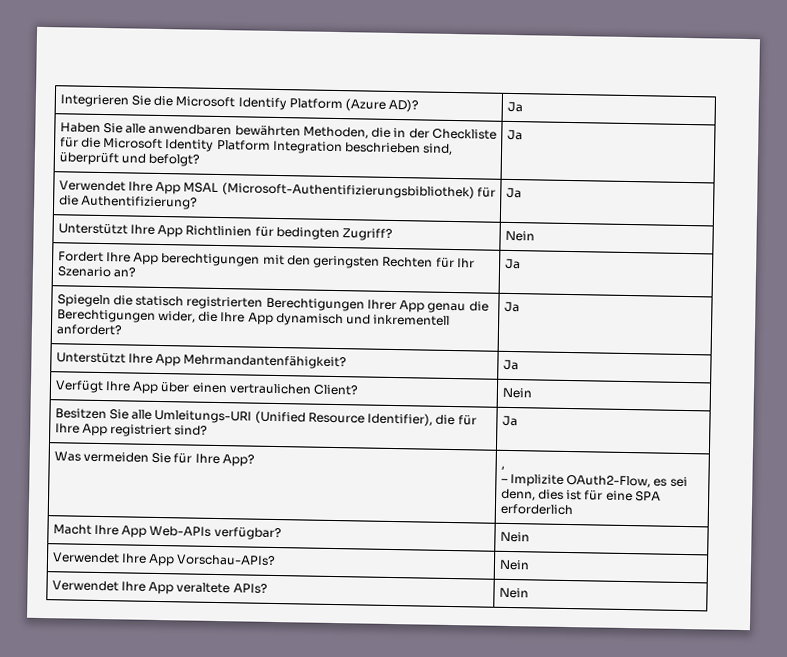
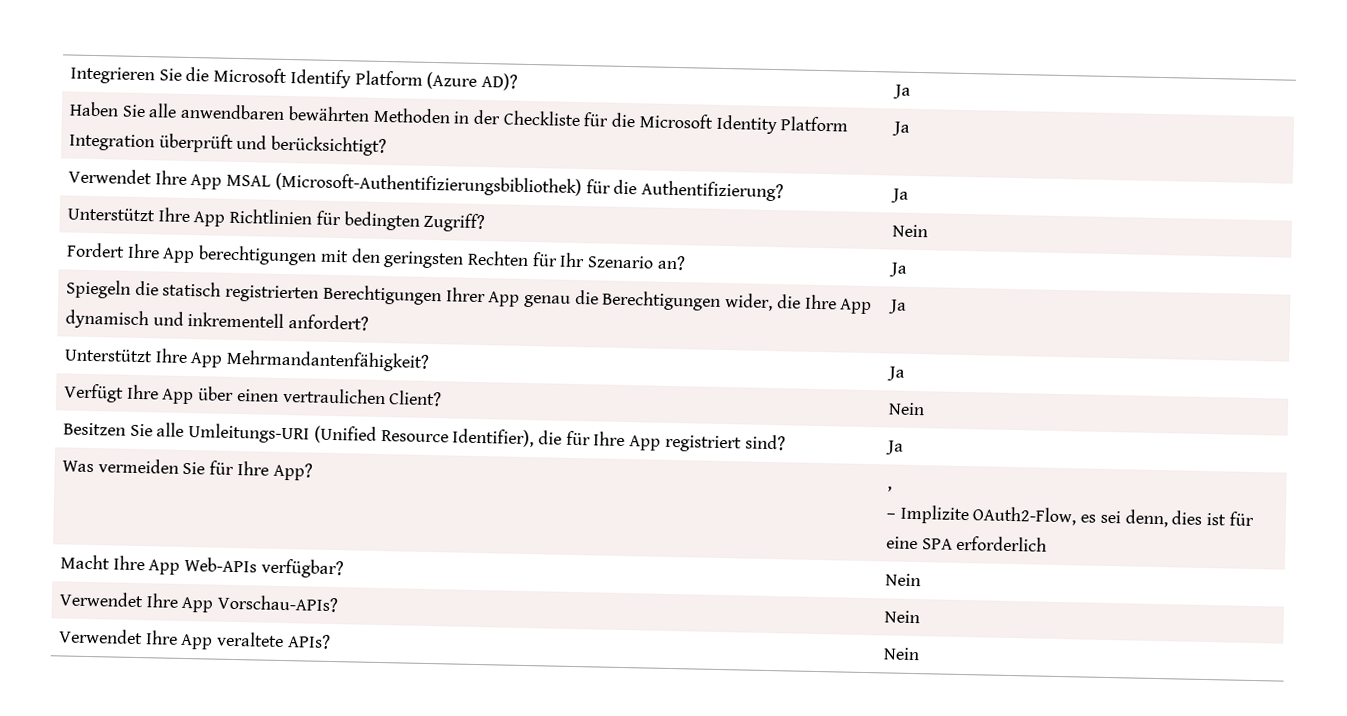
[302,126,392,139] Methoden, die -> [372,107,451,124] Methoden
[345,142,454,155] beschrieben sind, -> (155, 142) none
[148,153,201,167] befolgt? -> [271,135,388,157] berücksichtigt?

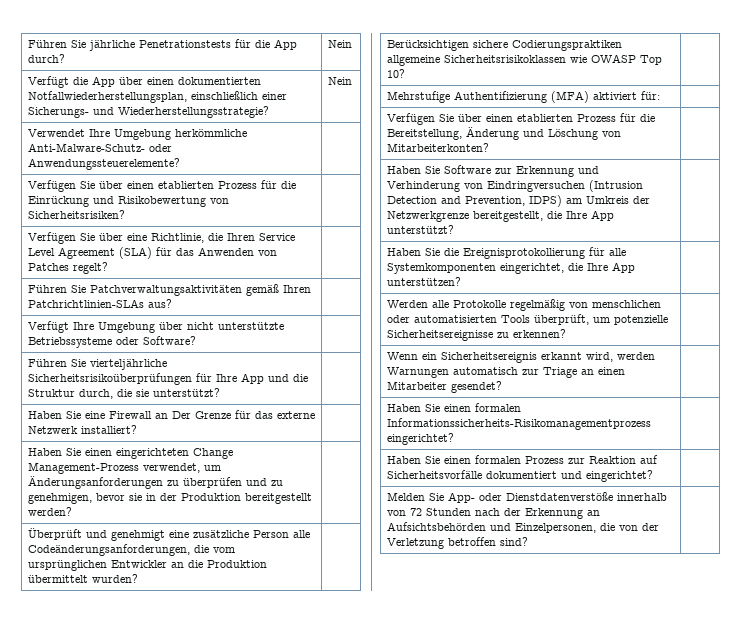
[69,66,518,91] [892,84,911,99] [68,101,849,135] [68,133,388,157] [891,121,910,136] [67,168,784,202] [890,188,909,203] [66,207,486,233] [891,224,928,238] [65,242,686,271] [888,262,908,277] [65,279,873,315] [64,309,370,331] [887,299,907,314] [63,348,431,372] [886,366,905,381] [62,383,443,407] [887,402,925,416] [62,422,786,453] [885,440,904,455] [61,458,313,481] [886,485,892,492] [885,504,1254,528] [885,535,1048,552] [59,554,344,579] [884,573,921,587] [58,591,340,613] [883,610,920,624] [58,628,331,650] [882,647,920,661] Integrieren Sie die Microsoft Identify Platform (Azure AD)? | Ja // Haben Sie alle anwendbaren bewährten Methoden in der Checkliste für die Microsoft Identity Platform Integration überprüft und berücksichtigt? | Ja // Verwendet Ihre App MSAL (Microsoft-Authentifizierungsbibliothek) für die Authentifizierung? | Ja // Unterstützt Ihre App Richtlinien für bedingten Zugriff? | Nein // Fordert Ihre App berechtigungen mit den geringsten Rechten für Ihr Szenario an? | Ja // Spiegeln die statisch registrierten Berechtigungen Ihrer App genau die Berechtigungen wider, die Ihre App dynamisch und inkrementell anfordert? | Ja // Unterstützt Ihre App Mehrmandantenfähigkeit? | Ja // Verfügt Ihre App über einen vertraulichen Client? | Nein // Besitzen Sie alle Umleitungs-URI (Unified Resource Identifier), die für Ihre App registriert sind? | Ja // Was vermeiden Sie für Ihre App? | , // – Implizite OAuth2-Flow, es sei denn, dies ist für eine SPA erforderlich // Macht Ihre App Web-APIs verfügbar? | Nein // Verwendet Ihre App Vorschau-APIs? | Nein // Verwendet Ihre App veraltete APIs? | Nein -> [27,39,297,51] [27,54,65,63] [327,40,352,48] [27,76,261,88] [27,91,287,103] [27,106,269,118] [327,77,352,85] [27,129,247,140] [27,143,172,152] [27,158,180,170] [27,180,296,192] [27,196,229,207] [27,210,125,219] [27,232,295,244] [27,247,277,259] [27,262,108,274] [27,284,311,296] [27,299,172,308] [27,321,284,333] [27,336,196,348] [27,359,167,370] [27,373,308,385] [27,388,220,399] [27,410,315,419] [27,425,137,434] [27,448,233,459] [27,462,221,474] [27,476,283,489] [27,493,312,504] [27,507,72,516] [27,528,310,541] [27,544,235,556] [27,560,267,571] [27,574,138,583] [386,40,622,51] [386,54,662,66] [386,69,405,78] [386,91,660,103] [386,113,655,125] [386,127,621,140] [386,143,489,152] [386,165,599,177] [386,180,643,192] [386,195,650,207] [386,210,614,222] [386,225,454,234] [386,247,626,259] [386,262,635,274] [386,277,461,286] [386,299,661,311] [386,314,668,325] [386,329,566,341] [386,352,655,363] [386,367,625,378] [386,381,502,393] [386,403,521,412] [386,418,651,430] [386,433,454,445] [386,455,658,464] [386,470,653,482] [386,492,667,503] [386,508,600,519] [386,522,659,533] [386,537,528,549] Führen Sie jährliche Penetrationstests für die App durch? | Nein // Verfügt die App über einen dokumentierten Notfallwiederherstellungsplan, einschließlich einer Sicherungs- und Wiederherstellungsstrategie? | Nein // Verwendet Ihre Umgebung herkömmliche Anti-Malware-Schutz- oder Anwendungssteuerelemente? | // Verfügen Sie über einen etablierten Prozess für die Einrückung und Risikobewertung von Sicherheitsrisiken? | // Verfügen Sie über eine Richtlinie, die Ihren Service Level Agreement (SLA) für das Anwenden von Patches regelt? | // Führen Sie Patchverwaltungsaktivitäten gemäß Ihren Patchrichtlinien-SLAs aus? | // Verfügt Ihre Umgebung über nicht unterstützte Betriebssysteme oder Software? | // Führen Sie vierteljährliche Sicherheitsrisikoüberprüfungen für Ihre App und die Struktur durch, die sie unterstützt? | // Haben Sie eine Firewall an Der Grenze für das externe Netzwerk installiert? | // Haben Sie einen eingerichteten Change Management-Prozess verwendet, um Änderungsanforderungen zu überprüfen und zu genehmigen, bevor sie in der Produktion bereitgestellt werden? | // Überprüft und genehmigt eine zusätzliche Person alle Codeänderungsanforderungen, die vom ursprünglichen Entwickler an die Produktion übermittelt wurden? | // Berücksichtigen sichere Codierungspraktiken allgemeine Sicherheitsrisikoklassen wie OWASP Top 10? | // Mehrstufige Authentifizierung (MFA) aktiviert für: | // Verfügen Sie über einen etablierten Prozess für die Bereitstellung, Änderung und Löschung von Mitarbeiterkonten? | // Haben Sie Software zur Erkennung und Verhinderung von Eindringversuchen (Intrusion Detection and Prevention, IDPS) am Umkreis der Netzwerkgrenze bereitgestellt, die Ihre App unterstützt? | // Haben Sie die Ereignisprotokollierung für alle Systemkomponenten eingerichtet, die Ihre App unterstützen? | // Werden alle Protokolle regelmäßig von menschlichen oder automatisierten Tools überprüft, um potenzielle Sicherheitsereignisse zu erkennen? | // Wenn ein Sicherheitsereignis erkannt wird, werden Warnungen automatisch zur Triage an einen Mitarbeiter gesendet? | // Haben Sie einen formalen Informationssicherheits-Risikomanagementprozess eingerichtet? | // Haben Sie einen formalen Prozess zur Reaktion auf Sicherheitsvorfälle dokumentiert und eingerichtet? | // Melden Sie App- oder Dienstdatenverstöße innerhalb von 72 Stunden nach der Erkennung an Aufsichtsbehörden und Einzelpersonen, die von der Verletzung betroffen sind? |

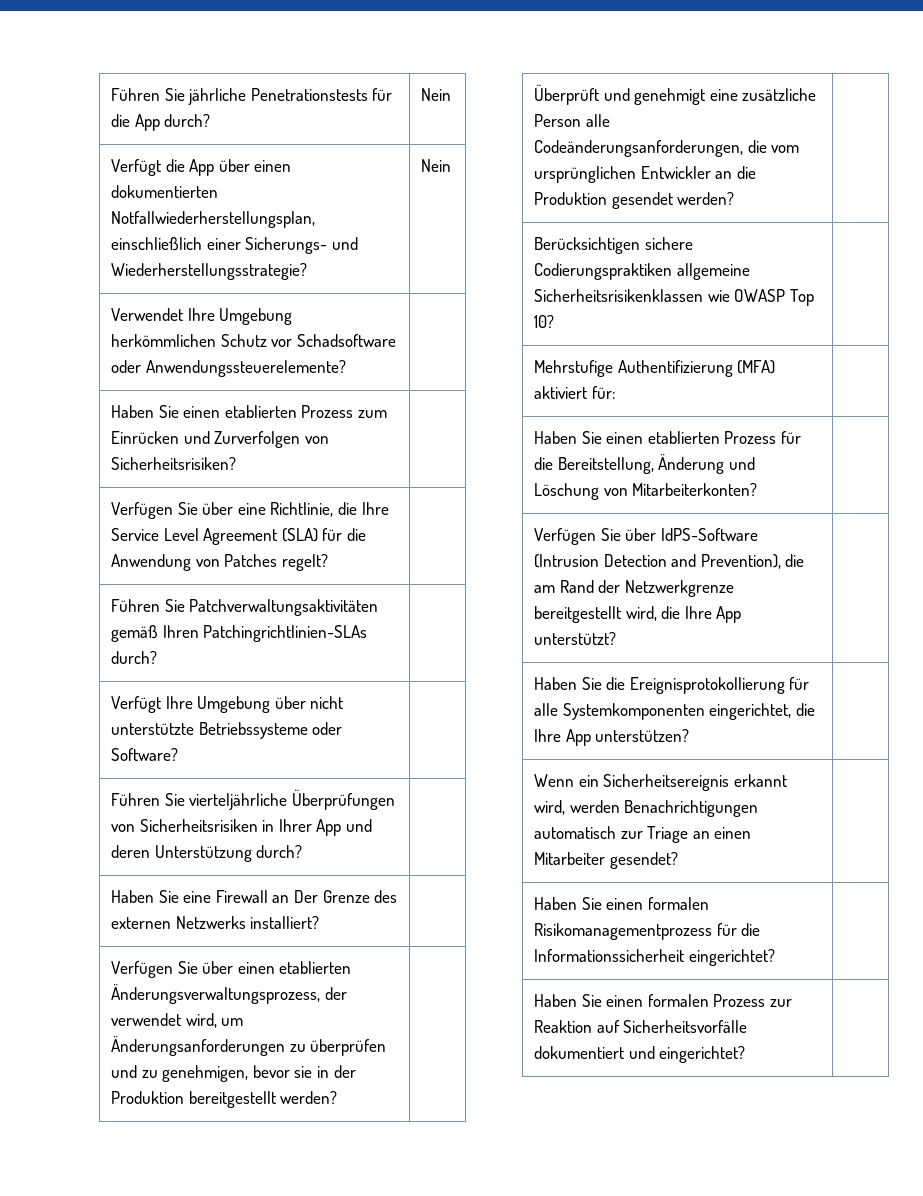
[174,129,247,137] [27,143,172,152] [27,158,180,170] [27,180,296,192] [27,196,206,207] herkömmliche Anti-Malware-Schutz- oder Anwendungssteuerelemente? | // Verfügen Sie über einen etablierten Prozess für die Einrückung und Risikobewertung -> [111,334,396,347] [111,360,346,377] [111,405,388,418] [111,431,301,448] herkömmlichen Schutz vor Schadsoftware oder Anwendungssteuerelemente? | // Haben Sie einen etablierten Prozess zum Einrücken und Zurverfolgen
[226,233,255,241] Ihren -> [361,502,389,515] Ihre
[175,247,254,256] das Anwenden -> [347,528,367,541] [111,554,192,571] die Anwendung
[27,299,172,308] Patchrichtlinien-SLAs aus? -> [203,625,368,642] [111,651,158,664] Patchingrichtlinien-SLAs durch?
[27,373,308,385] [27,388,220,399] Sicherheitsrisikoüberprüfungen für Ihre App und die Struktur durch, die sie unterstützt? -> [291,789,395,810] [111,819,373,836] [111,845,303,862] Überprüfungen von Sicherheitsrisiken in Ihrer App und deren Unterstützung durch?
[234,410,315,419] [27,425,137,434] [27,448,233,459] [27,462,200,474] für das externe Netzwerk installiert? | // Haben Sie einen eingerichteten Change Management-Prozess verwendet, -> [374,890,398,903] [111,916,320,929] [111,961,352,978] [111,984,347,1004] [111,1013,217,1028] des externen Netzwerks installiert? | // Verfügen Sie über einen etablierten Änderungsverwaltungsprozess, der verwendet wird,
[27,574,138,583] übermittelt wurden? -> [611,192,735,209] gesendet werden?
[443,55,566,63] Sicherheitsrisikoklassen -> [534,289,704,302] Sicherheitsrisikenklassen
[386,113,482,125] Verfügen Sie über -> [534,431,602,444] Haben Sie
[386,165,599,177] [386,180,643,192] [386,195,650,207] [386,211,543,222] Haben Sie Software zur Erkennung und Verhinderung von Eindringversuchen (Intrusion Detection and Prevention, IDPS) am Umkreis der Netzwerkgrenze bereitgestellt, -> [534,528,758,545] [534,554,805,569] [534,580,734,597] [534,606,657,623] Verfügen Sie über IdPS-Software (Intrusion Detection and Prevention), die am Rand der Netzwerkgrenze bereitgestellt wird,
[386,299,661,311] [386,314,668,325] [386,329,566,341] // Werden alle Protokolle regelmäßig von menschlichen oder automatisierten Tools überprüft, um potenzielle Sicherheitsereignisse zu erkennen? | -> (690, 735) none
[386,367,449,378] Warnungen -> [624,800,759,817] Benachrichtigungen
[386,418,651,430] Informationssicherheits-Risikomanagementprozess -> [534,923,761,940] [534,949,685,962] Risikomanagementprozess für die Informationssicherheit
[386,492,667,503] [386,508,600,519] [386,522,659,533] [386,537,528,549] // Melden Sie App- oder Dienstdatenverstöße innerhalb von 72 Stunden nach der Erkennung an Aufsichtsbehörden und Einzelpersonen, die von der Verletzung betroffen sind? | -> (746, 1054) none

